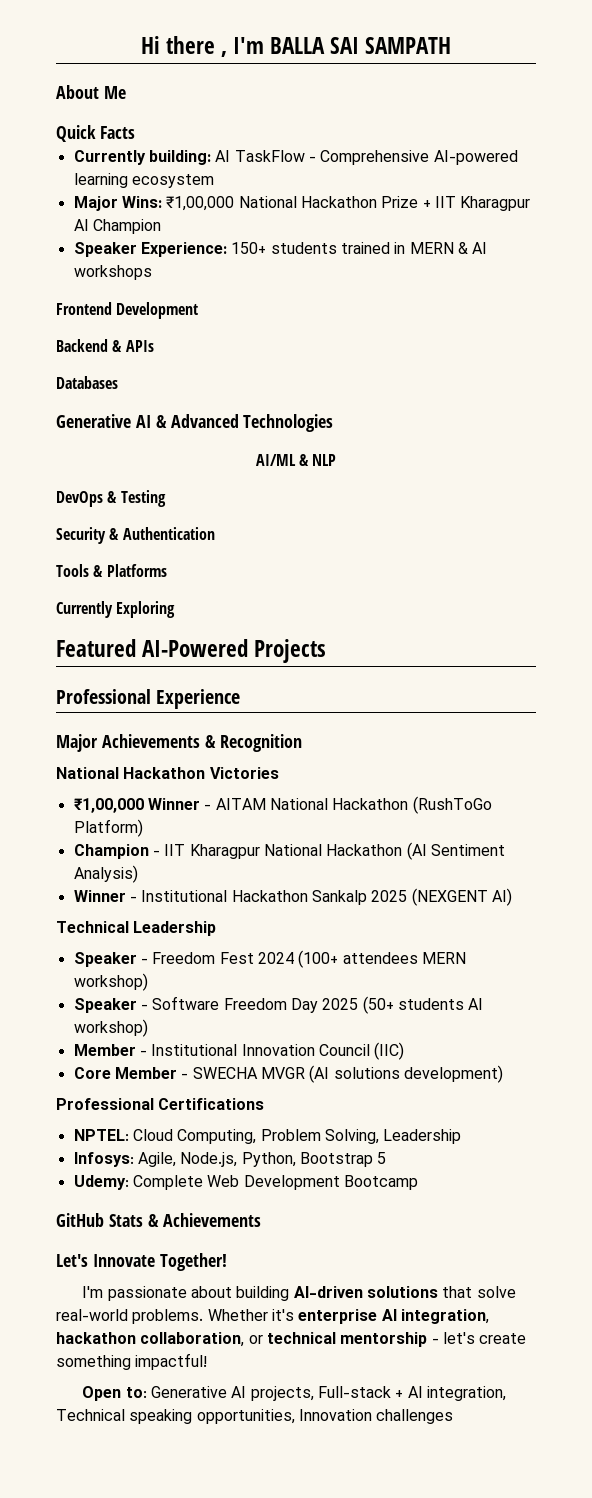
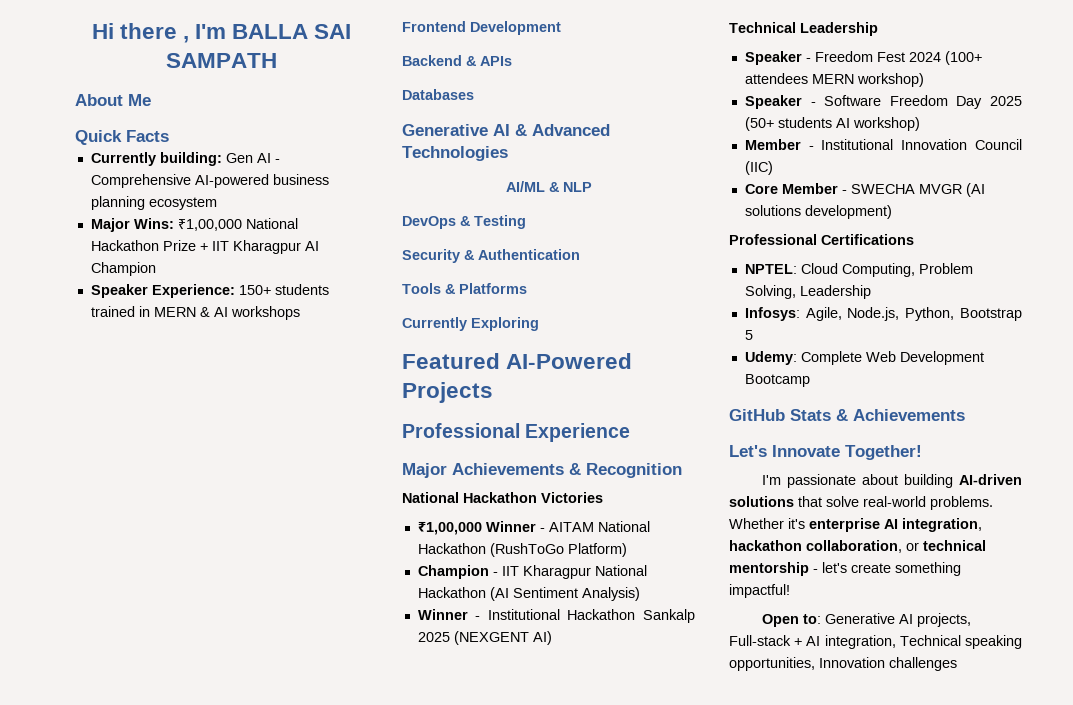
[215,150,305,162] AI TaskFlow -> [225,153,271,163] Gen AI
[73,173,128,188] learning -> [272,174,329,185] [90,196,145,210] business planning

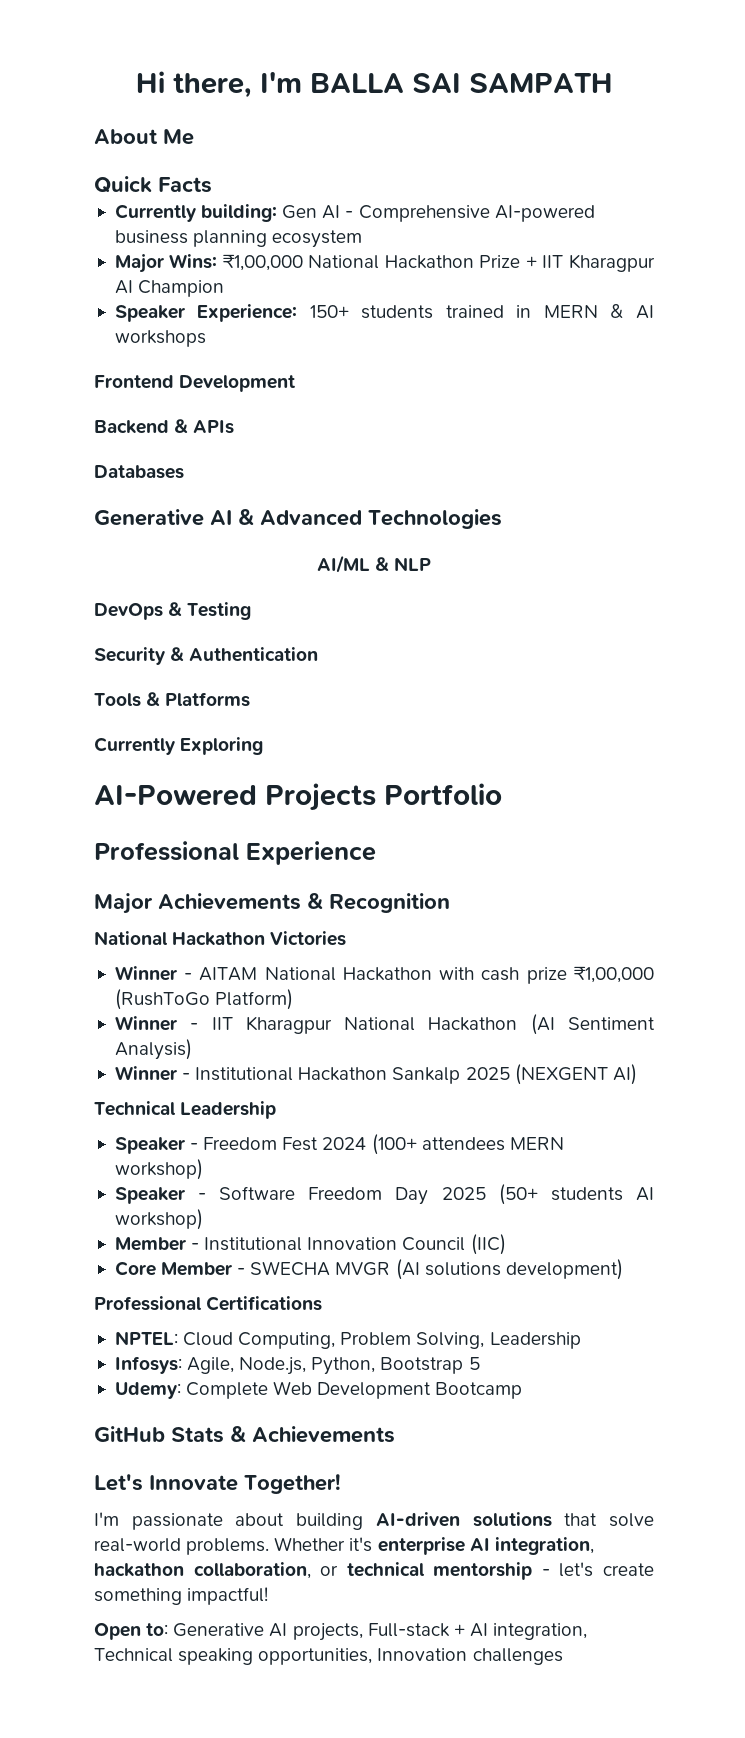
[119,23,189,43] there , -> [172,73,252,98] there,
[402,353,500,369] Featured -> (264, 746) none
(493, 392) none -> [384,783,502,805] Portfolio
[417,521,482,535] ₹1,00,000 -> (347, 938) none
(486, 548) none -> [439,966,654,984] with cash prize ₹1,00,000
[417,565,489,579] Champion -> [114,1016,177,1031] Winner

